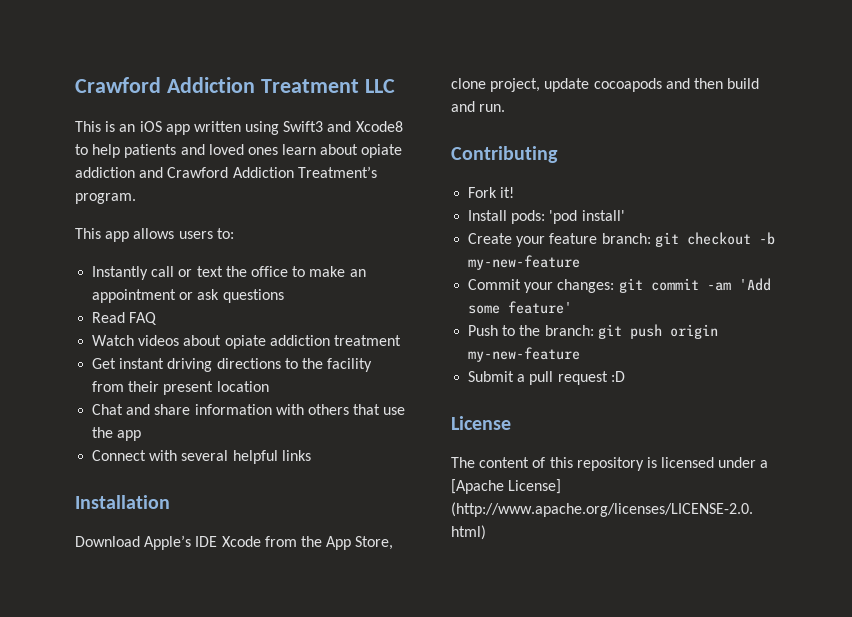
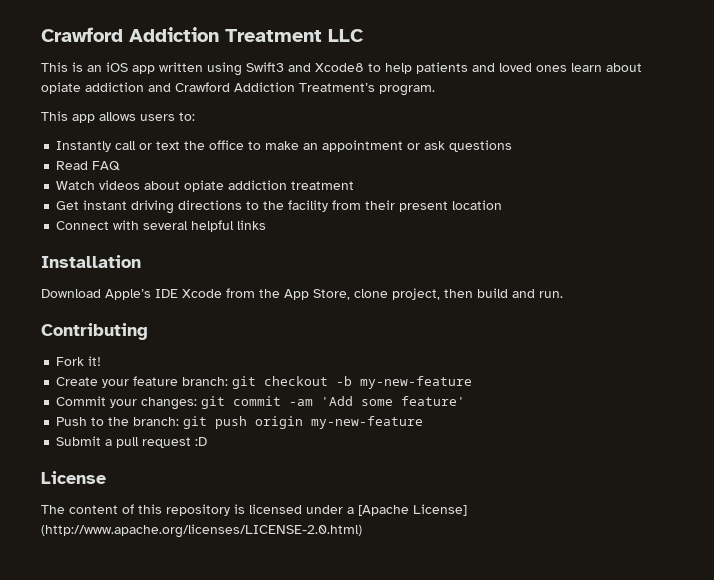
[92,404,406,415] [92,427,142,441] // Chat and share information with others that use the app -> (503, 205) none
[544,78,690,92] update cocoapods and -> (440, 294) none
[468,210,625,224] // Install pods: 'pod install' -> (102, 361) none

